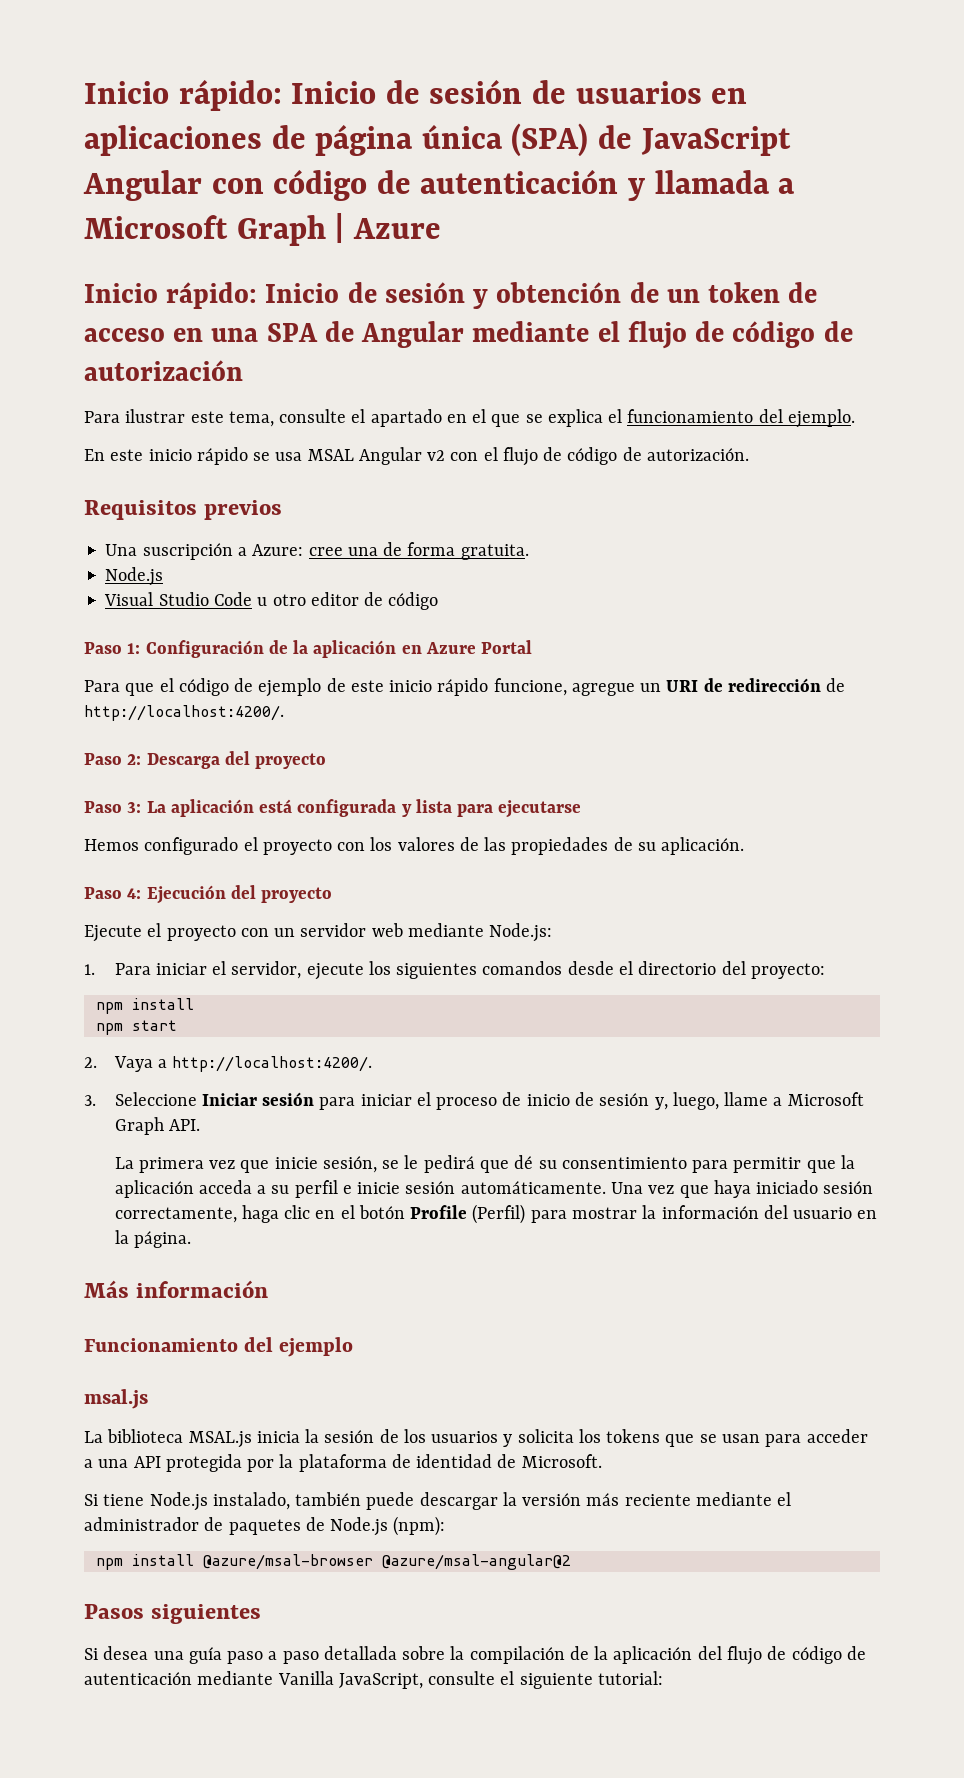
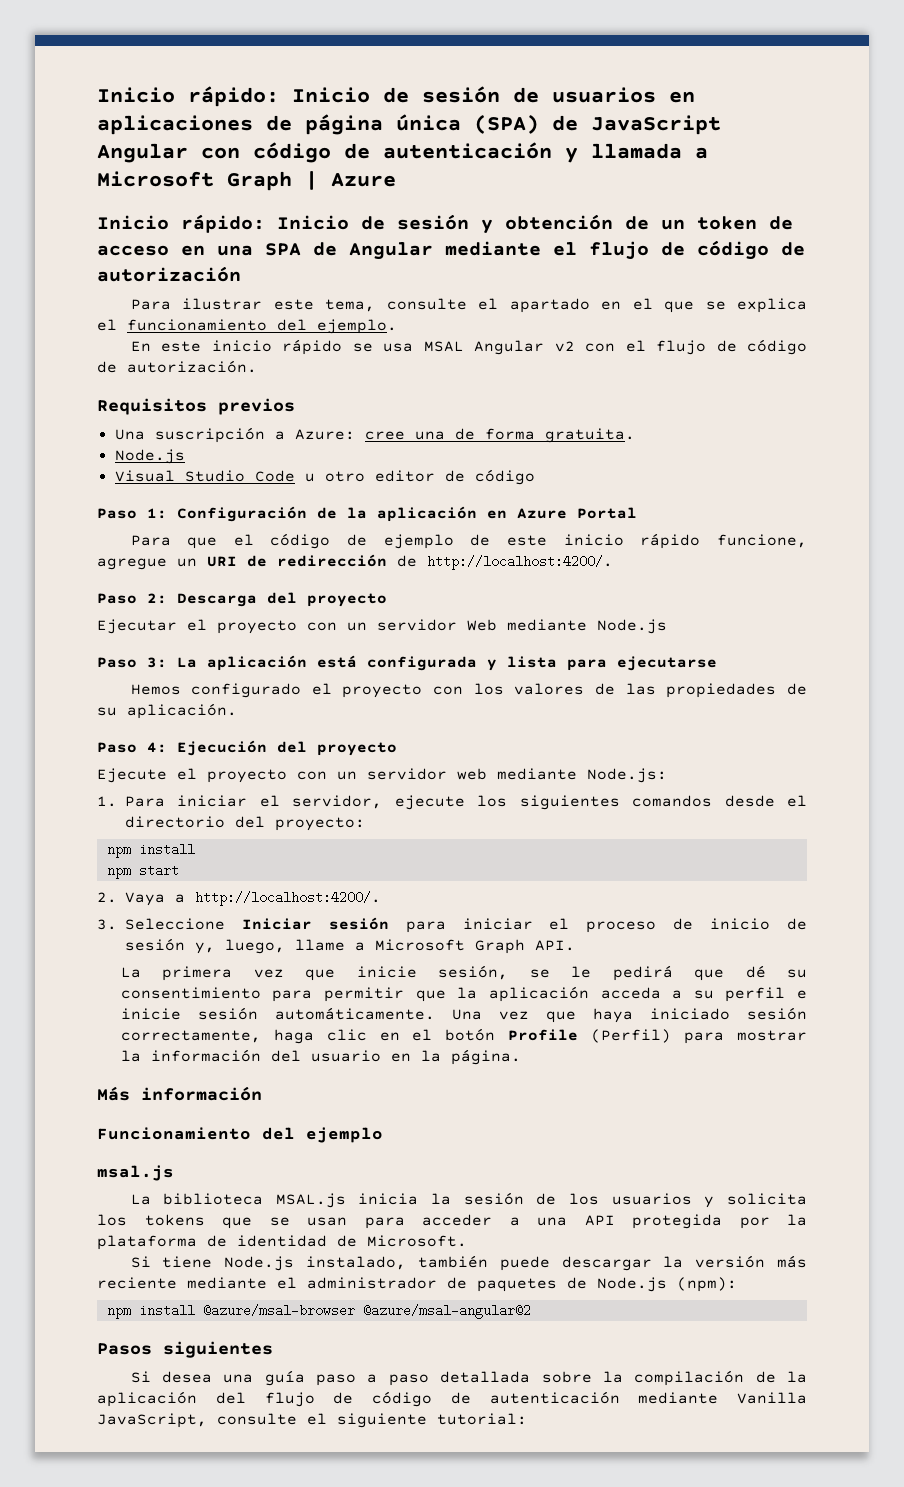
(327, 761) none -> [97,619,667,634] // Ejecutar el proyecto con un servidor Web mediante Node.js

